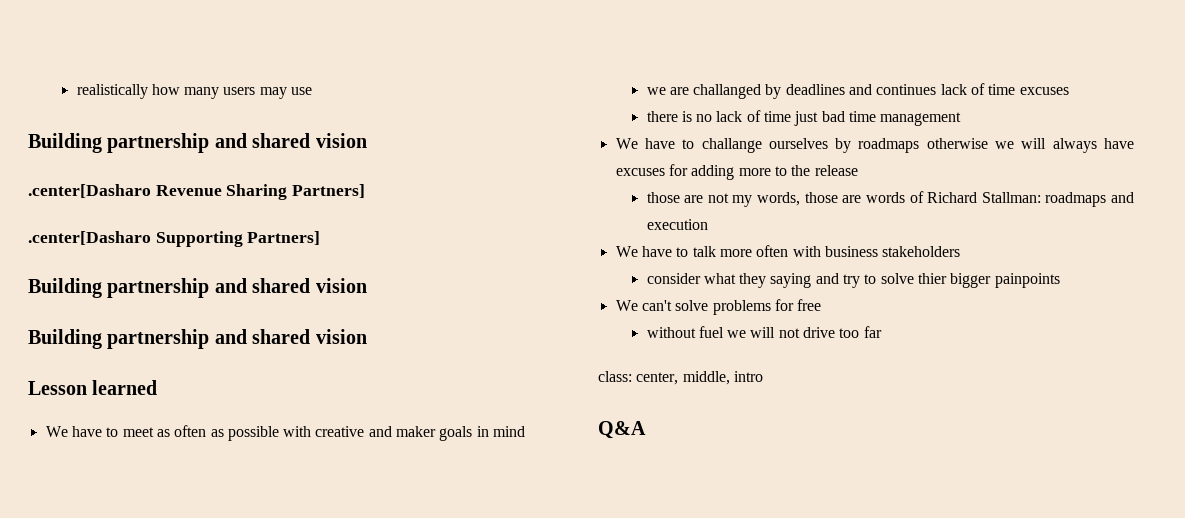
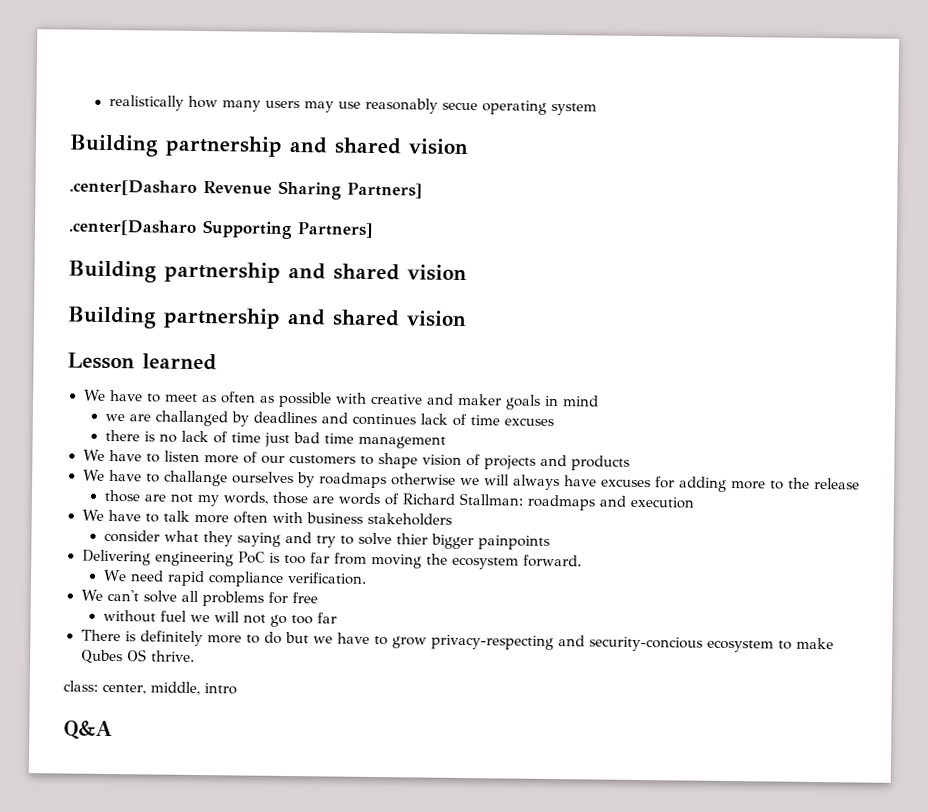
(313, 91) none -> [364,97,597,116] reasonably secue operating system
(962, 119) none -> [82,449,631,471] // We have to listen more of our customers to shape vision of projects and products
(1060, 280) none -> [81,549,582,570] [102,569,367,587] // Delivering engineering PoC is too far from moving the ecosystem forward. // We need rapid compliance verification.
(709, 305) none -> [181,590,200,603] all
[803,326,882,338] drive too far -> [269,612,337,628] [80,629,834,653] [80,649,195,665] go too far // There is definitely more to do but we have to grow privacy-respecting and security-concious ecosystem to make Qubes OS thrive.

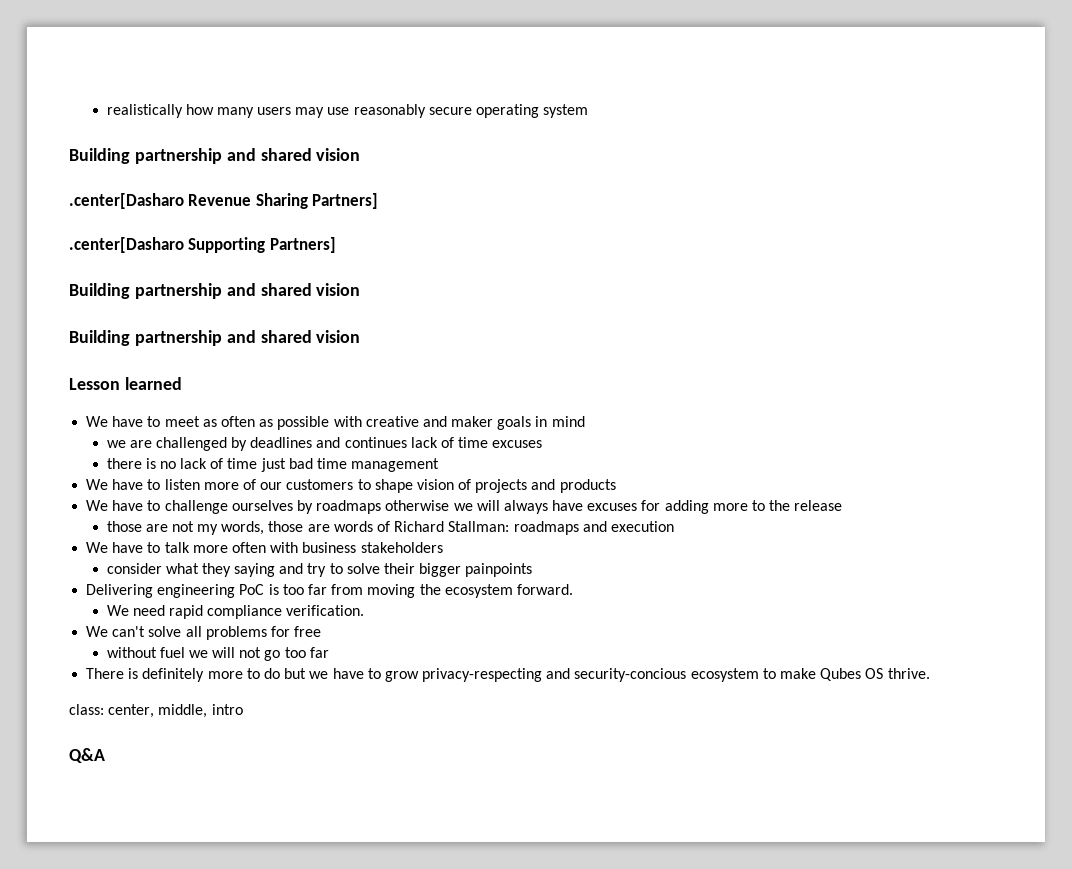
[441,101,478,111] secue -> [428,107,472,115] secure
[154,410,228,427] challanged -> [155,437,227,451] challenged
[164,470,229,487] challange -> [164,500,228,514] challenge
[395,533,428,545] thier -> [384,563,416,574] their

